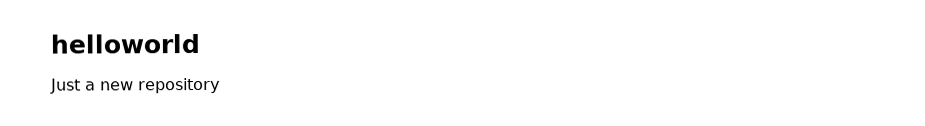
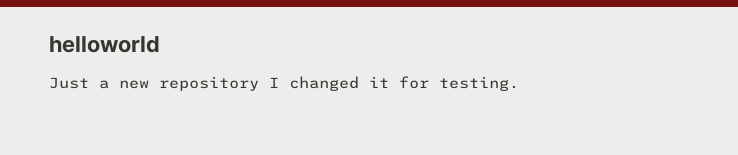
(220, 85) none -> [269,76,519,91] I changed it for testing.

